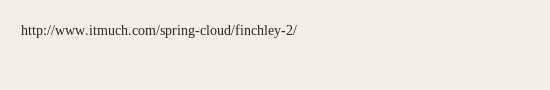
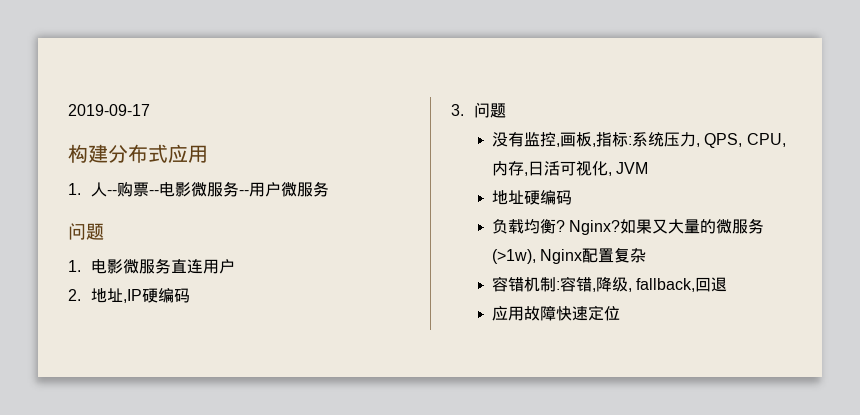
[21,24,297,38] http://www.itmuch.com/spring-cloud/finchley-2/ -> [68,104,150,116] [68,144,208,163] [68,181,330,197] [68,223,104,240] [68,258,236,274] [68,288,191,303] [451,102,507,118] [491,132,786,148] [491,160,649,176] [491,190,572,205] [491,218,765,235] [491,248,647,264] [491,276,728,292] [491,305,620,321] 2019-09-17 // 构建分布式应用 // 1.人--购票--电影微服务--用户微服务 // 问题 // 1.电影微服务直连用户 // 2.地址,IP硬编码 // 3.问题 // 没有监控,画板,指标:系统压力, QPS, CPU,内存,日活可视化, JVM // 地址硬编码 // 负载均衡? Nginx?如果又大量的微服务(>1w), Nginx配置复杂 // 容错机制:容错,降级, fallback,回退 // 应用故障快速定位

